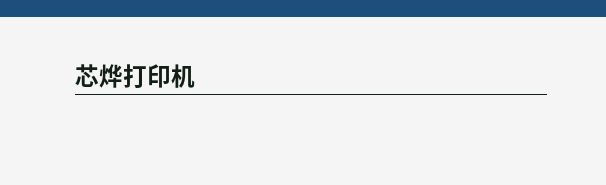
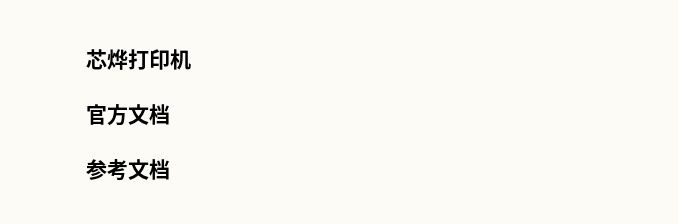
(195, 76) none -> [86,104,170,126] [86,159,170,181] // 官方文档 // 参考文档

